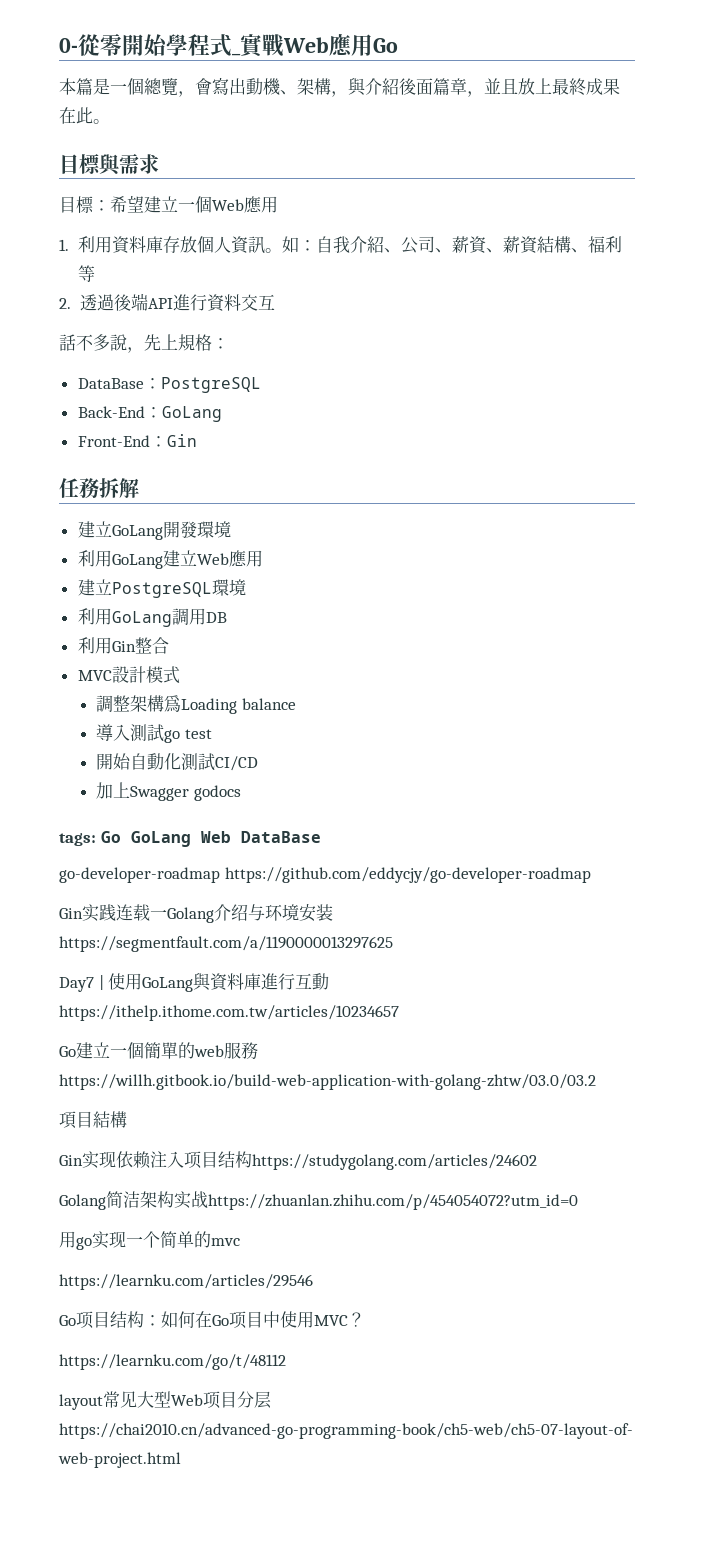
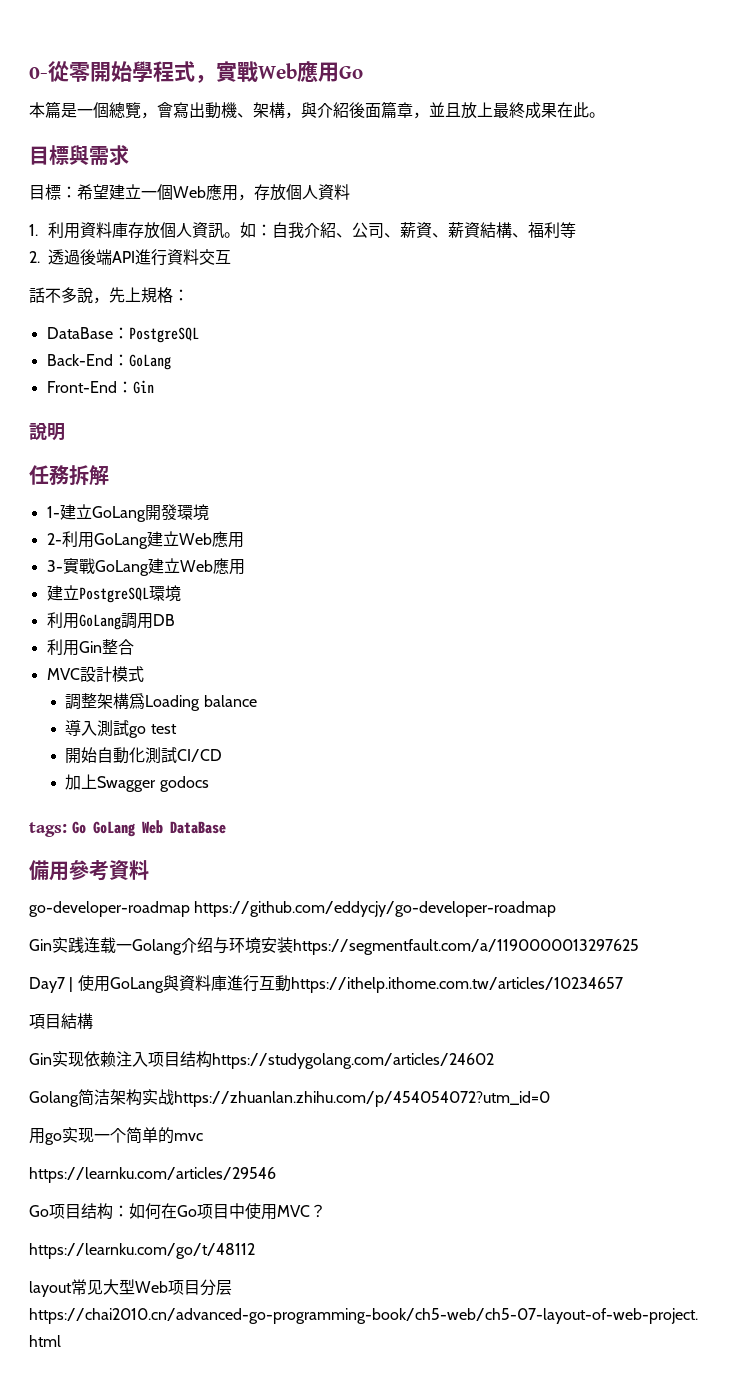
[232,53,241,56] _ -> [195,75,216,83] ，
(278, 204) none -> [238,184,350,201] ，存放個人資料
(197, 440) none -> [29,423,65,441] // 說明
(139, 488) none -> [46,506,60,518] 1-
(231, 529) none -> [46,533,62,545] 2-
(263, 558) none -> [46,558,245,576] // 3-實戰GoLang建立Web應用
(321, 837) none -> [29,860,149,881] // 備用參考資料
[59,1042,258,1059] [59,1074,596,1090] // Go建立一個簡單的web服務https://willh.gitbook.io/build-web-application-with-golang-zhtw/03.0/03.2 -> (623, 985) none

